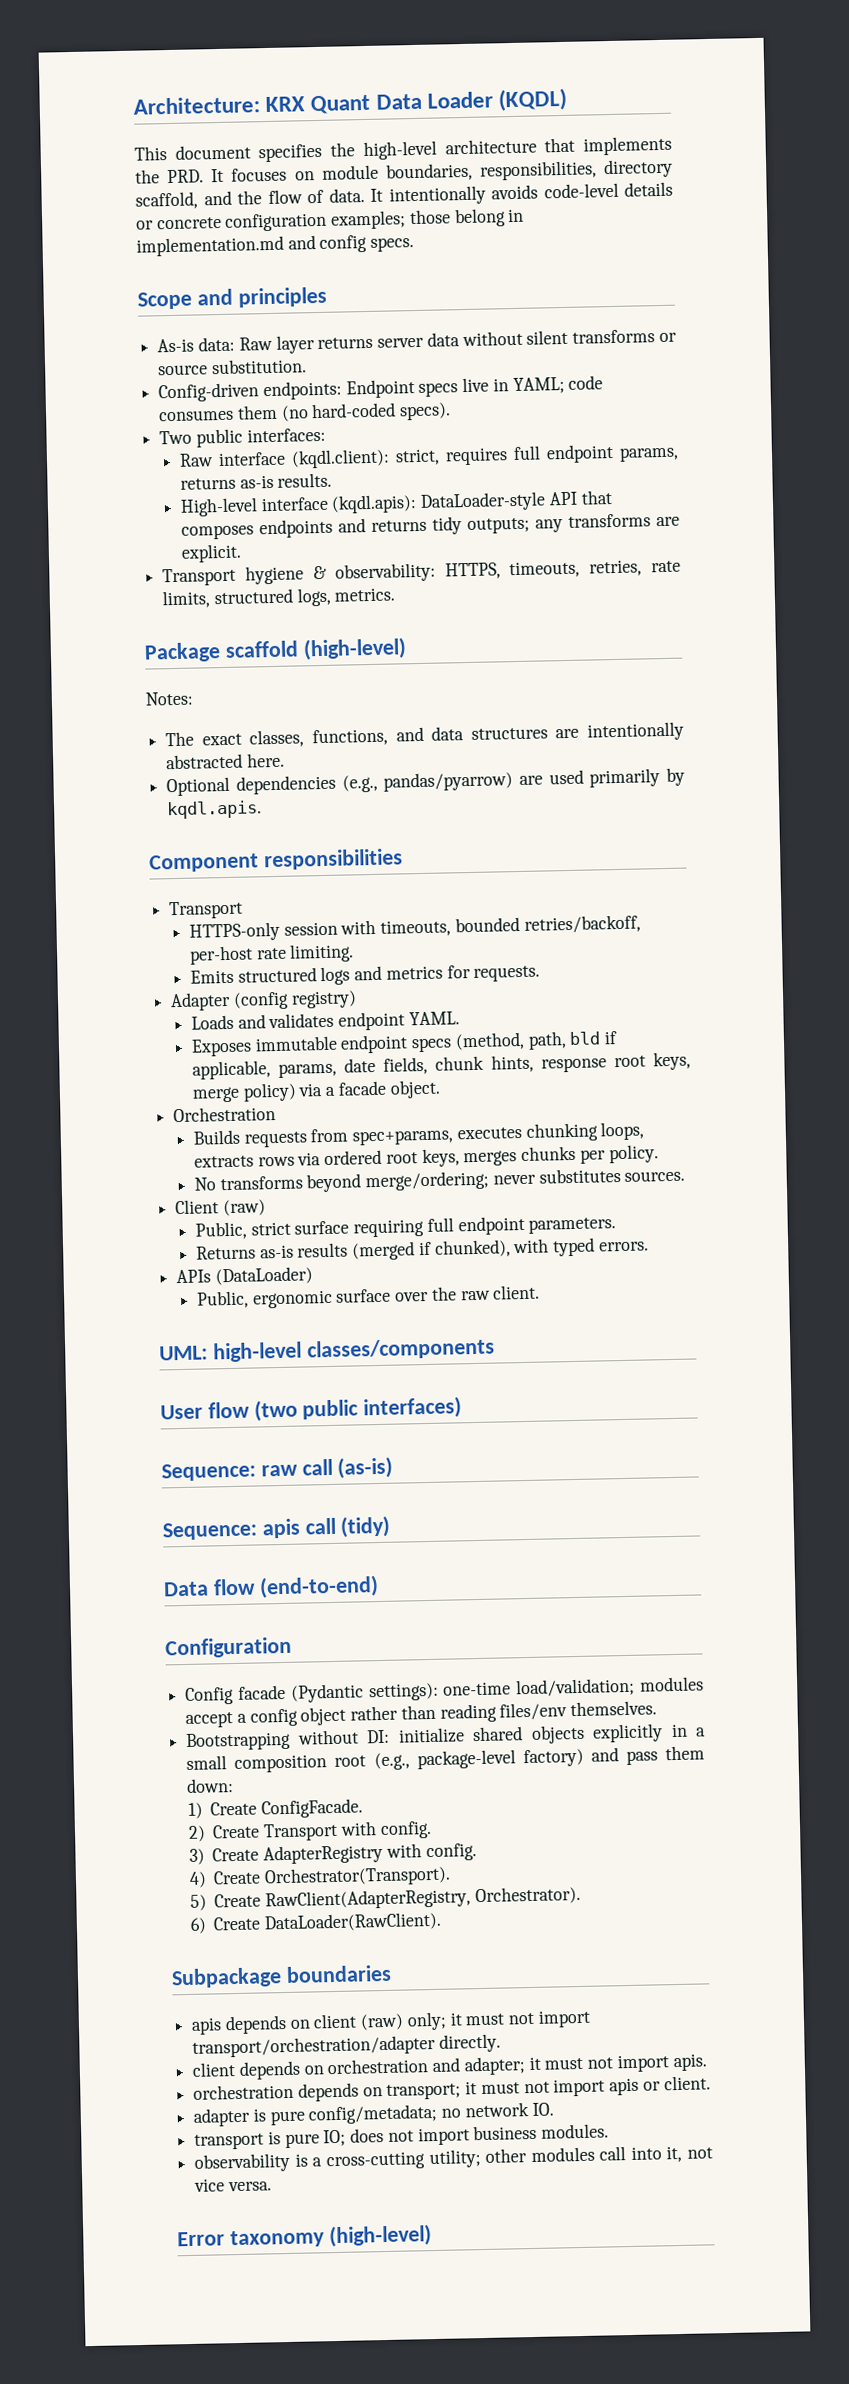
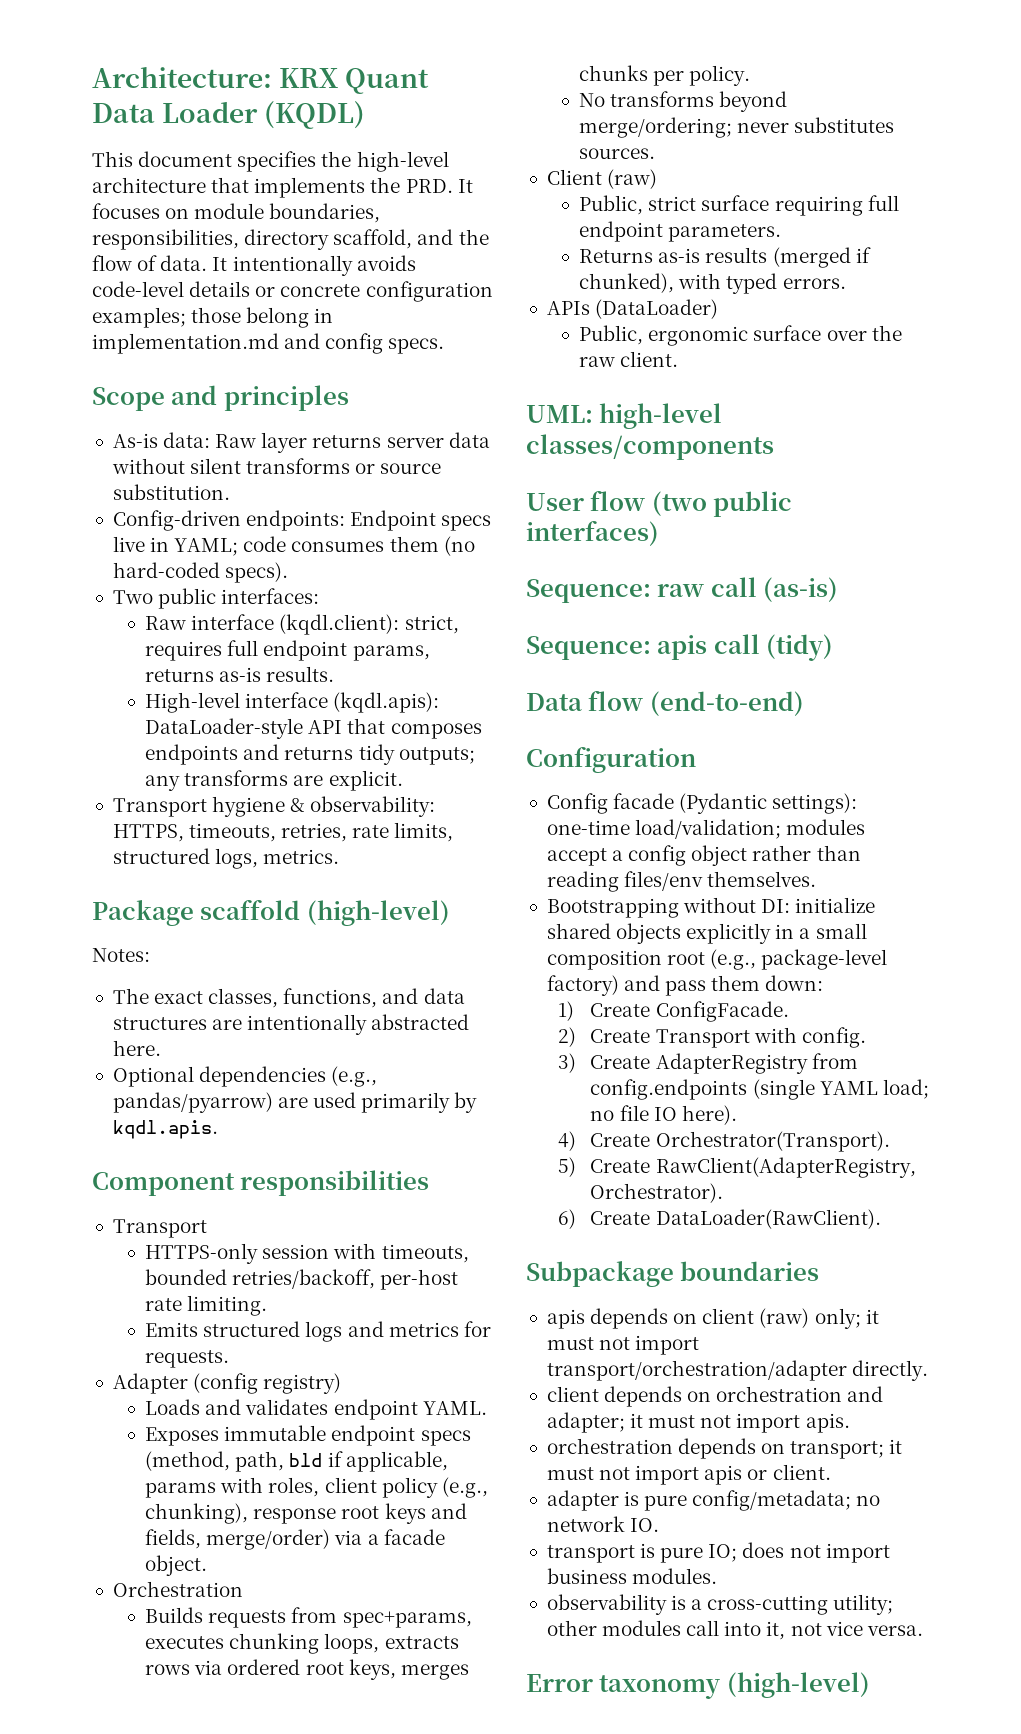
[278,1051,691,1078] [191,1082,297,1103] params, date fields, chunk hints, response root keys, merge policy) -> [145,1477,488,1498] [145,1503,467,1524] [145,1529,331,1550] params with roles, client policy (e.g., chunking), response root keys and fields, merge/order)
[385,1843,477,1862] with config. -> [811,1053,858,1069] [590,1079,929,1100] [590,1105,737,1125] from config.endpoints (single YAML load; no file IO here).

